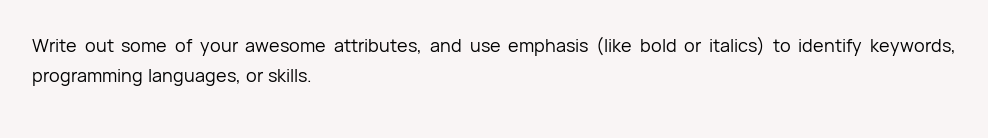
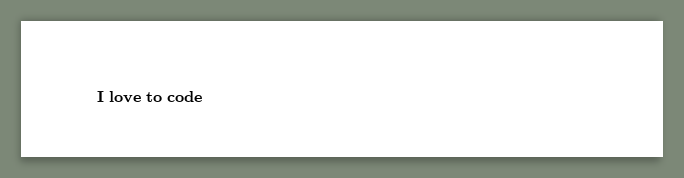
[32,36,956,56] [32,69,312,86] Write out some of your awesome attributes, and use emphasis (like bold or italics) to identify keywords, programming languages, or skills. -> [97,91,202,103] I love to code

